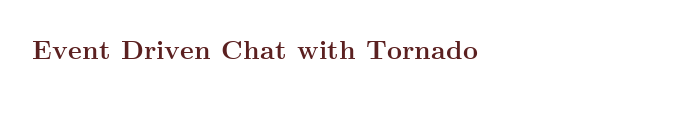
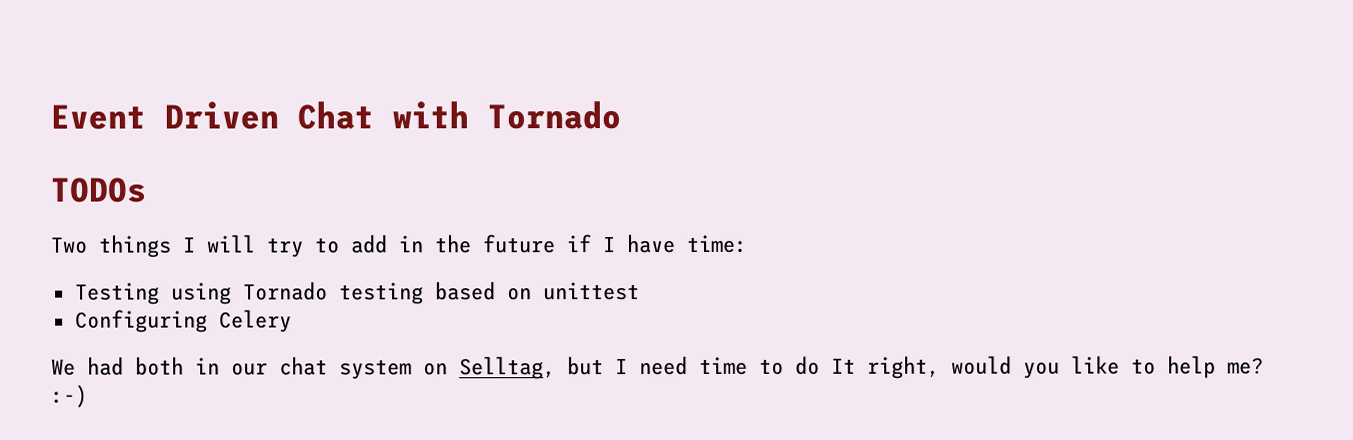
(478, 50) none -> [50,177,146,203] [51,234,748,258] [74,281,640,305] [74,309,292,333] [51,355,1264,380] [51,384,88,408] // TODOs // Two things I will try to add in the future if I have time: // Testing using Tornado testing based on unittest // Configuring Celery // We had both in our chat system on Selltag, but I need time to do It right, would you like to help me? :-)

